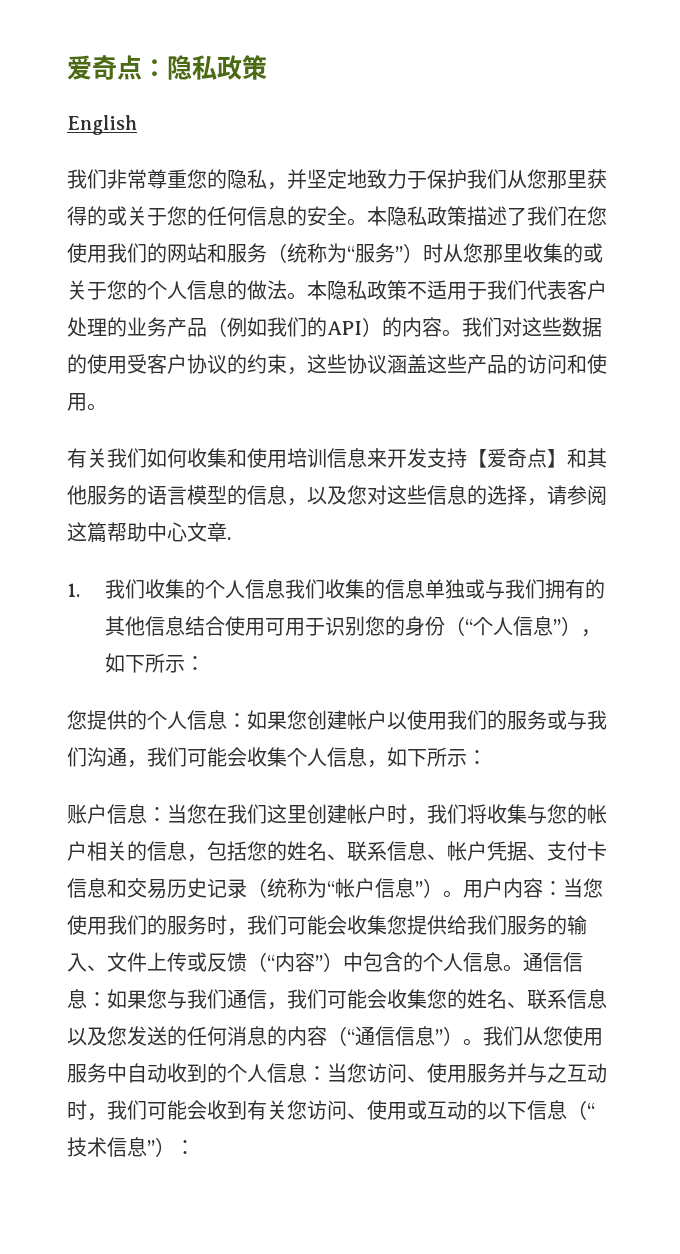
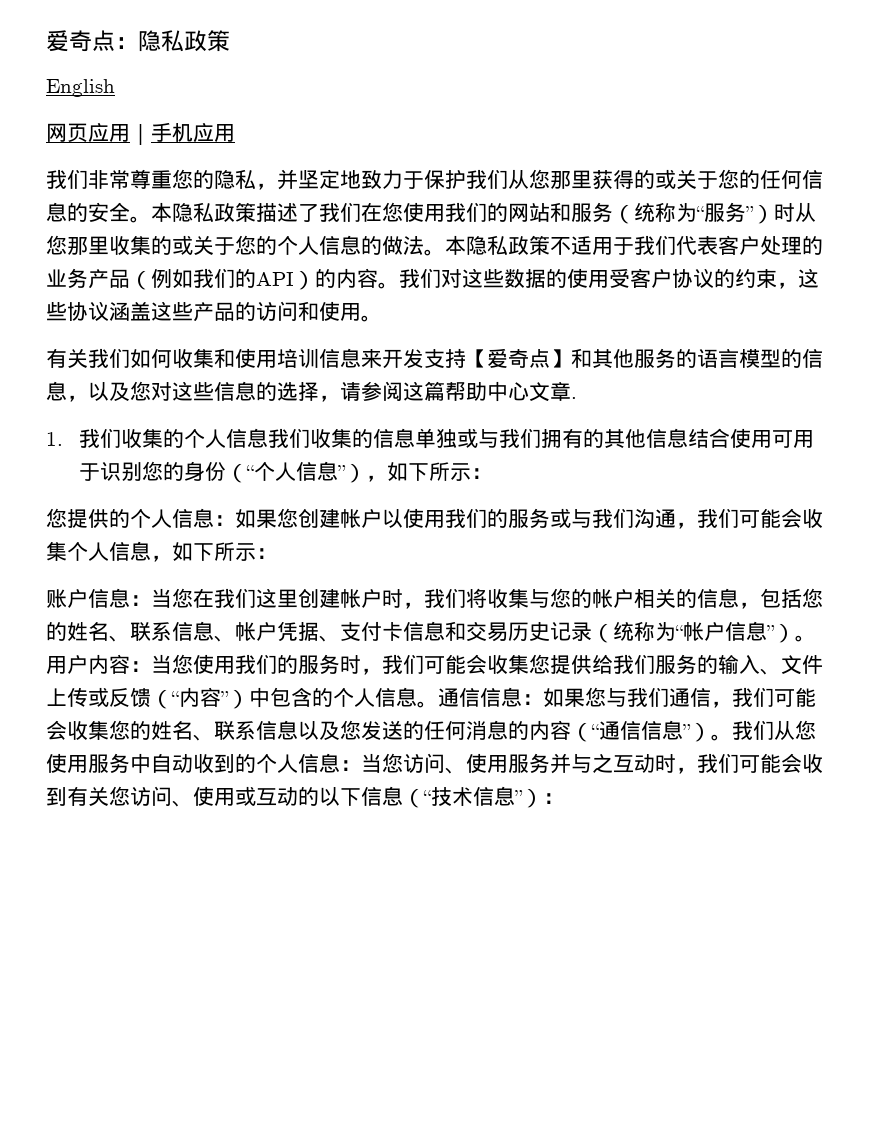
(137, 125) none -> [46,122,235,145] // 网页应用｜手机应用

